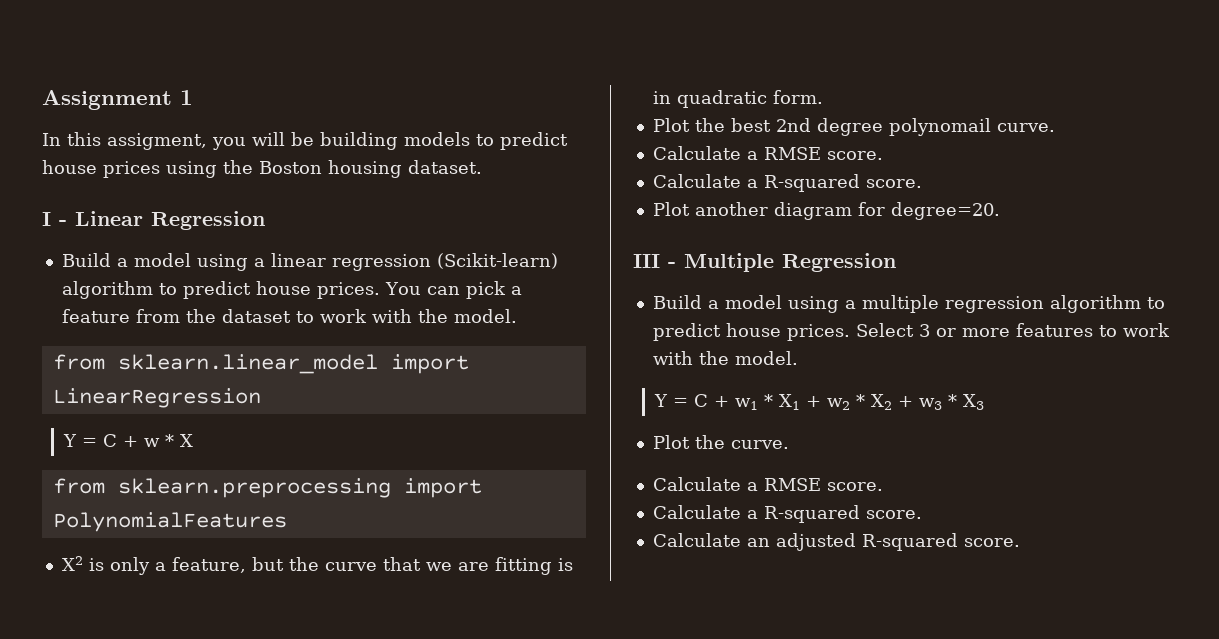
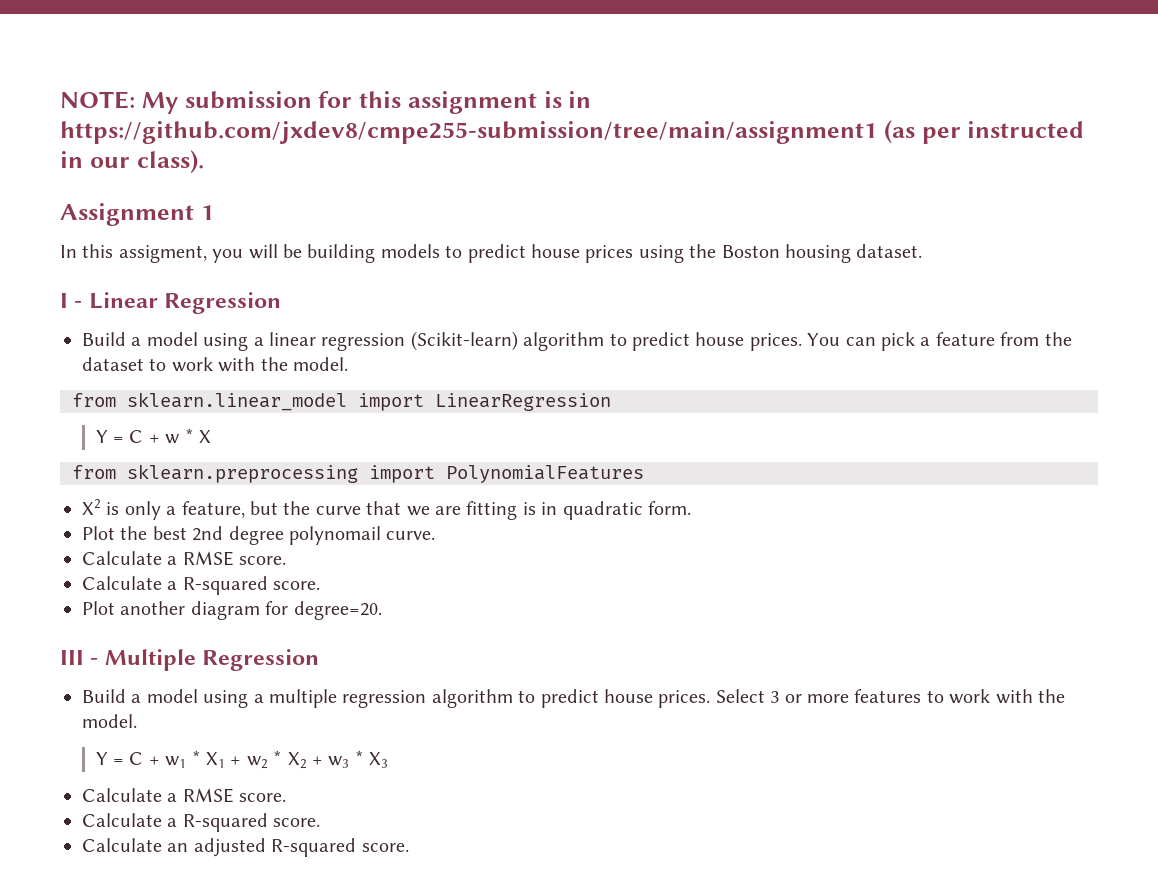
(42, 100) none -> [60,91,592,114] [60,120,1085,144] [60,150,204,174] NOTE: My submission for this assignment is in https://github.com/jxdev8/cmpe255-submission/tree/main/assignment1 (as per instructed in our class). //
[652,435,789,449] // Plot the curve. -> (389, 760) none

